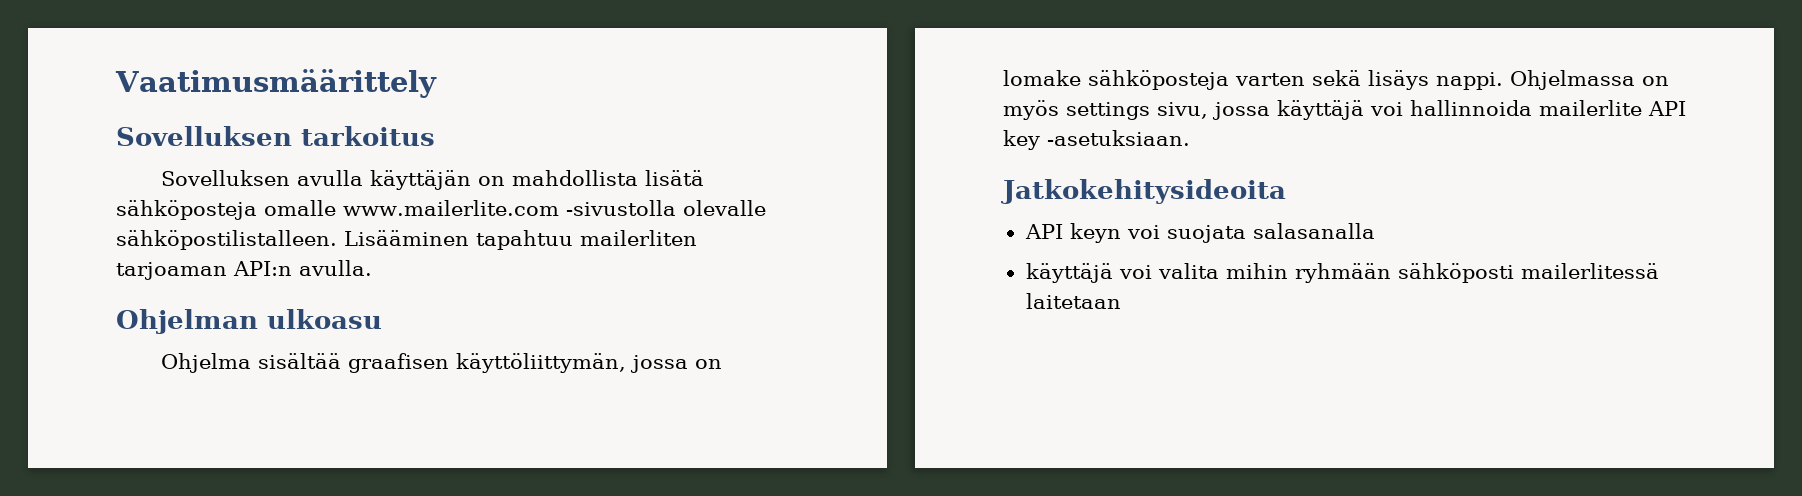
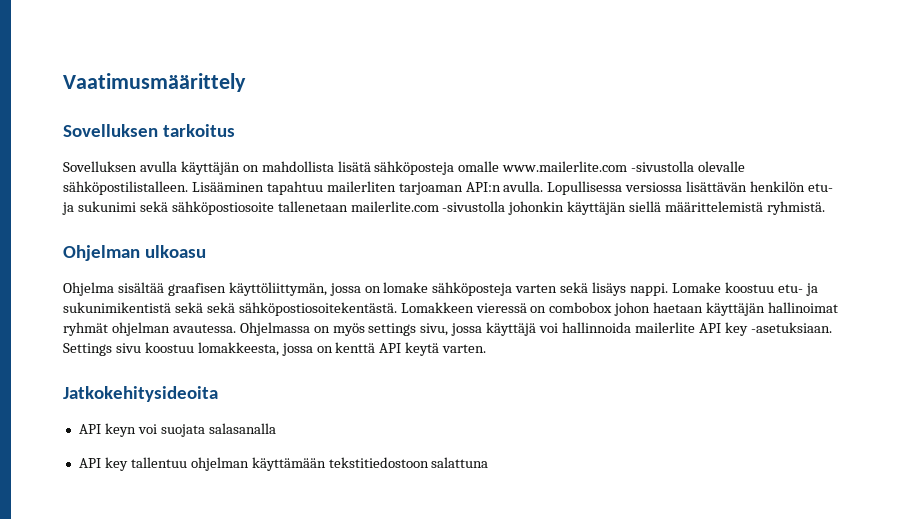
(372, 268) none -> [547,181,834,195] [62,201,826,215] Lopullisessa versiossa lisättävän henkilön etu- ja sukunimi sekä sähköpostiosoite tallenetaan mailerlite.com -sivustolla johonkin käyttäjän siellä määrittelemistä ryhmistä.
(1503, 81) none -> [671,282,818,296] [63,302,839,316] [63,322,236,336] Lomake koostuu etu- ja sukunimikentistä sekä sekä sähköpostiosoitekentästä. Lomakkeen vieressä on combobox johon haetaan käyttäjän hallinoimat ryhmät ohjelman avautessa.
(1190, 138) none -> [63,342,487,356] Settings sivu koostuu lomakkeesta, jossa on kenttä API keytä varten.
[1025,263,1659,283] [1025,293,1121,309] käyttäjä voi valita mihin ryhmään sähköposti mailerlitessä laitetaan -> [78,457,489,471] API key tallentuu ohjelman käyttämään tekstitiedostoon salattuna

